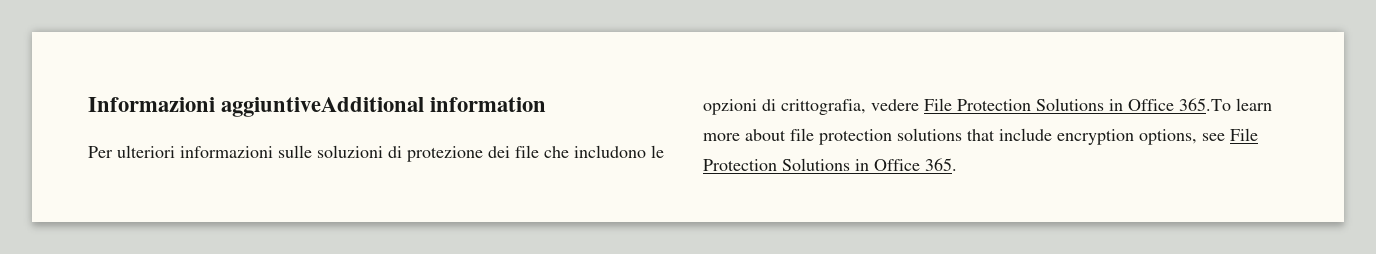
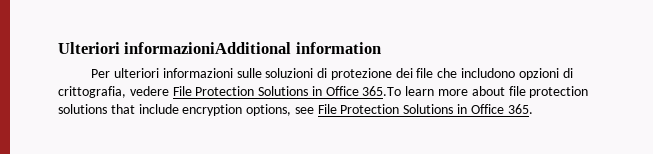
[88,97,425,117] Informazioni aggiuntiveAdditional -> [58,42,292,54] Ulteriori informazioniAdditional
[651,145,664,158] le -> (515, 73) none

